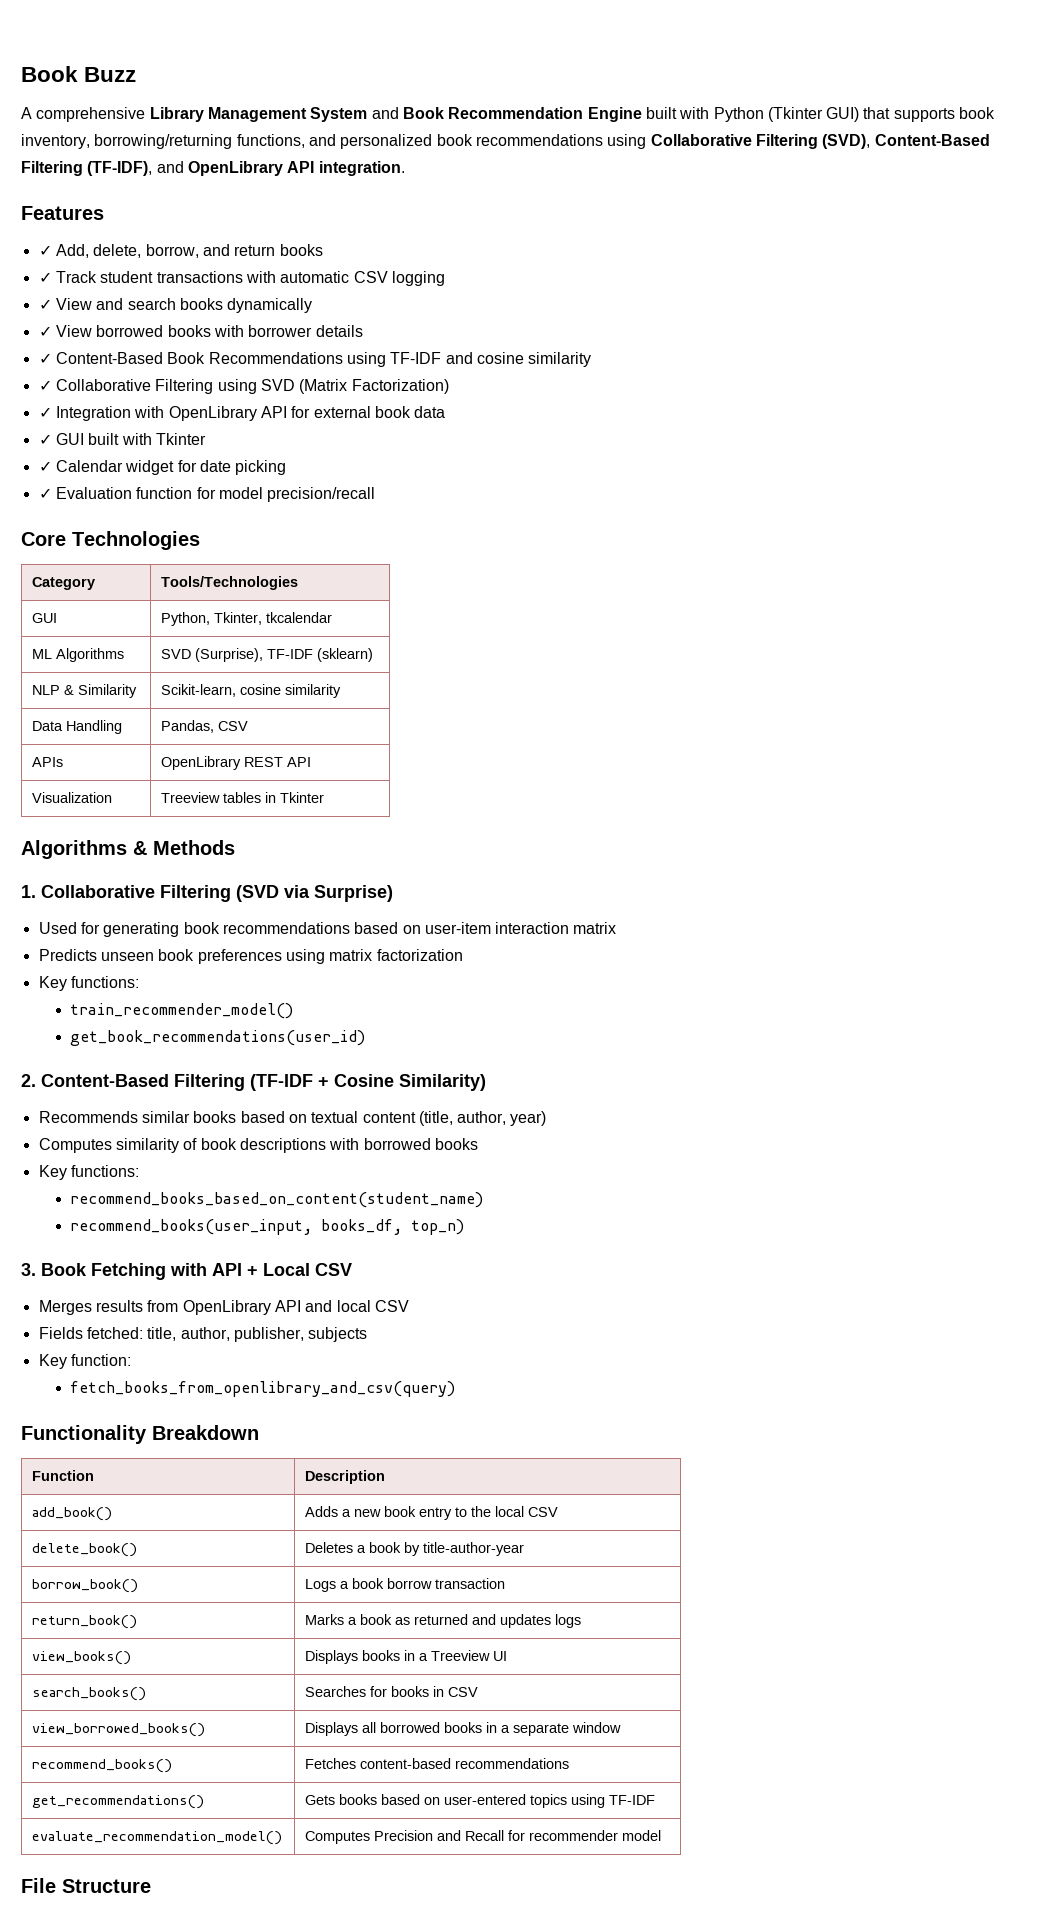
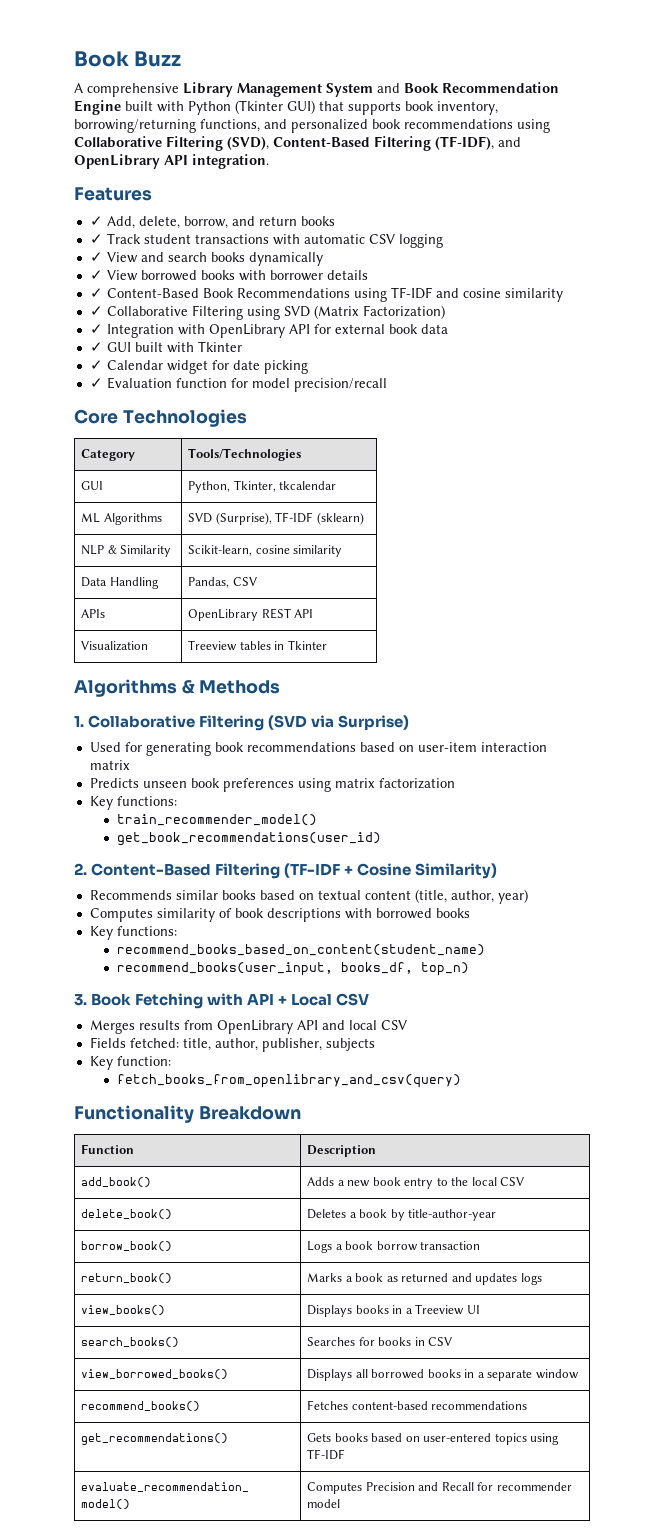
[21,1878,151,1893] // File Structure -> (341, 1503) none

